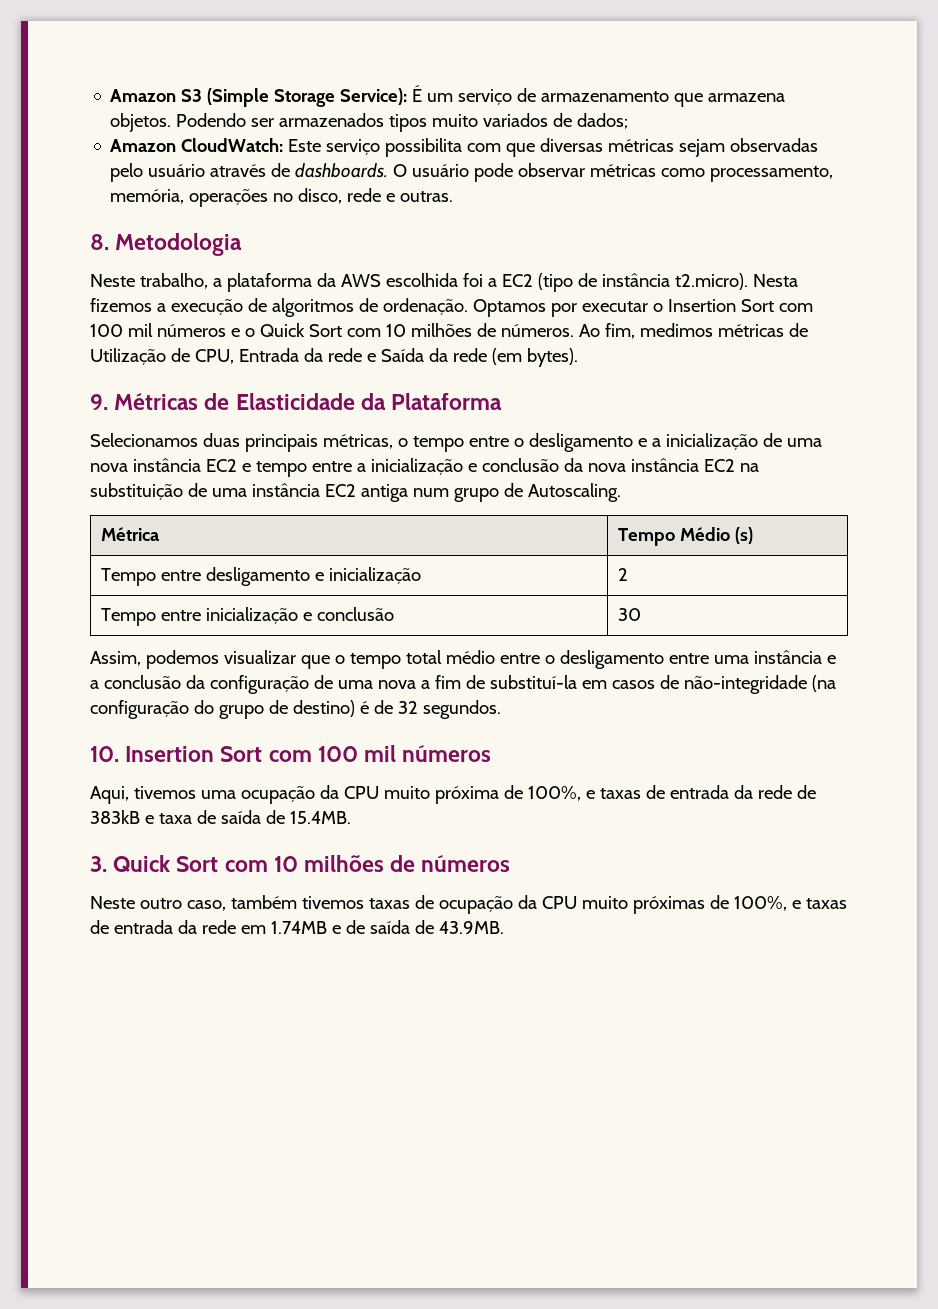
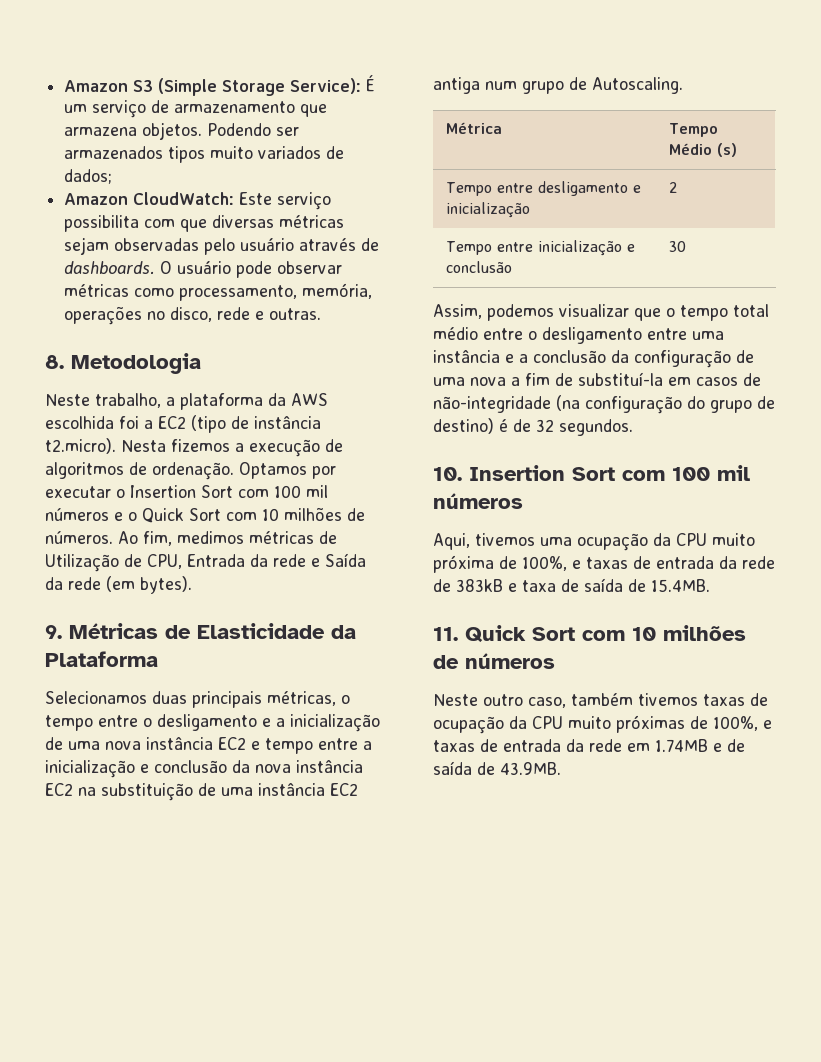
[90,856,107,872] 3. -> [433,627,458,641] 11.

